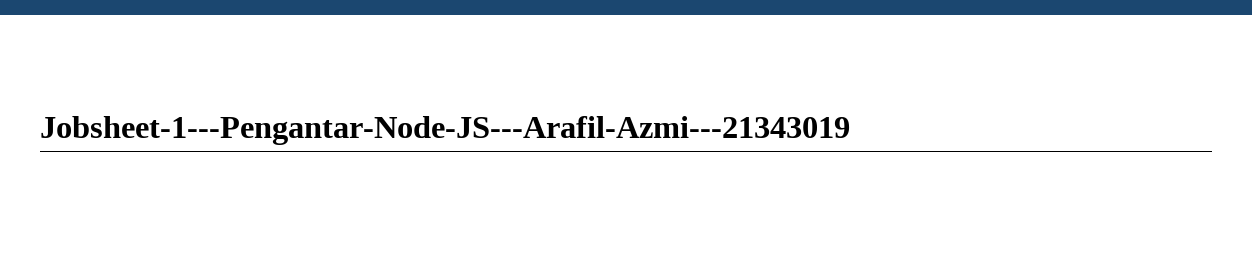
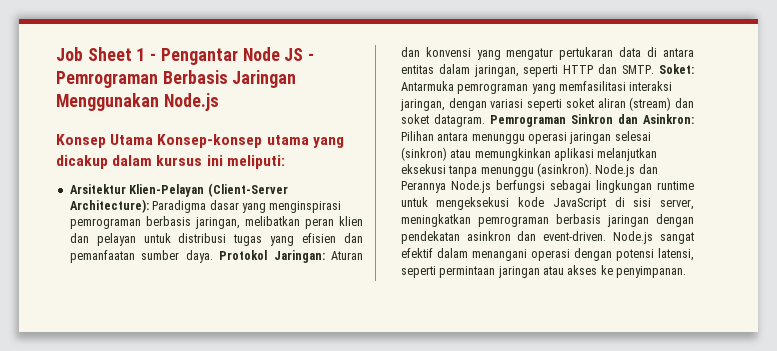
[40,116,850,145] Jobsheet-1---Pengantar-Node-JS---Arafil-Azmi---21343019 -> [56,47,315,65] [56,70,297,88] [56,93,219,111] [56,134,344,148] [56,155,285,169] [69,183,288,197] [69,199,342,213] [69,216,364,229] [69,233,363,246] [69,250,363,263] [400,47,694,60] [400,64,694,77] [400,81,673,94] [399,97,694,111] [400,114,694,127] [400,131,651,144] [400,147,658,161] [400,163,658,177] [400,180,694,193] [400,197,694,210] [400,214,694,227] [400,231,694,244] [400,248,694,261] [400,265,686,278] Job Sheet 1 - Pengantar Node JS - Pemrograman Berbasis Jaringan Menggunakan Node.js // Konsep Utama Konsep-konsep utama yang dicakup dalam kursus ini meliputi: // Arsitektur Klien-Pelayan (Client-Server Architecture): Paradigma dasar yang menginspirasi pemrograman berbasis jaringan, melibatkan peran klien dan pelayan untuk distribusi tugas yang efisien dan pemanfaatan sumber daya. Protokol Jaringan: Aturan dan konvensi yang mengatur pertukaran data di antara entitas dalam jaringan, seperti HTTP dan SMTP. Soket: Antarmuka pemrograman yang memfasilitasi interaksi jaringan, dengan variasi seperti soket aliran (stream) dan soket datagram. Pemrograman Sinkron dan Asinkron: Pilihan antara menunggu operasi jaringan selesai (sinkron) atau memungkinkan aplikasi melanjutkan eksekusi tanpa menunggu (asinkron). Node.js dan Perannya Node.js berfungsi sebagai lingkungan runtime untuk mengeksekusi kode JavaScript di sisi server, meningkatkan pemrograman berbasis jaringan dengan pendekatan asinkron dan event-driven. Node.js sangat efektif dalam menangani operasi dengan potensi latensi, seperti permintaan jaringan atau akses ke penyimpanan.

